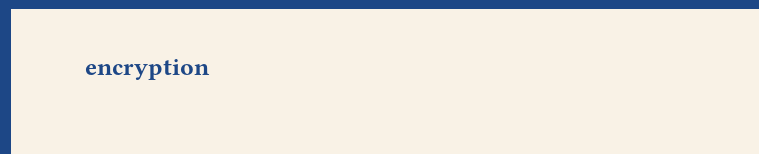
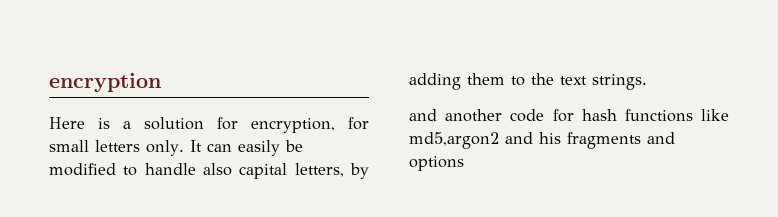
(210, 69) none -> [49,117,369,133] [49,140,303,156] [49,163,369,179] [409,73,647,90] [409,109,729,122] [409,132,675,149] [409,156,464,171] // Here is a solution for encryption, for small letters only. It can easily be modified to handle also capital letters, by adding them to the text strings. // and another code for hash functions like md5,argon2 and his fragments and options

